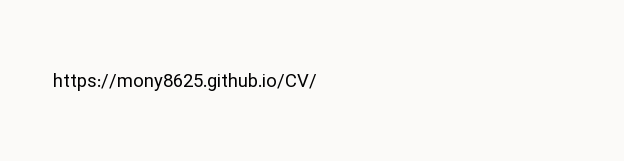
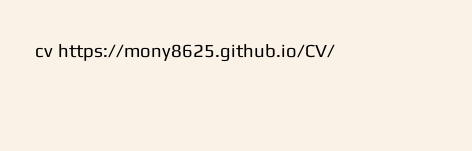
(53, 82) none -> [35,47,53,58] cv

